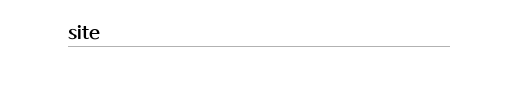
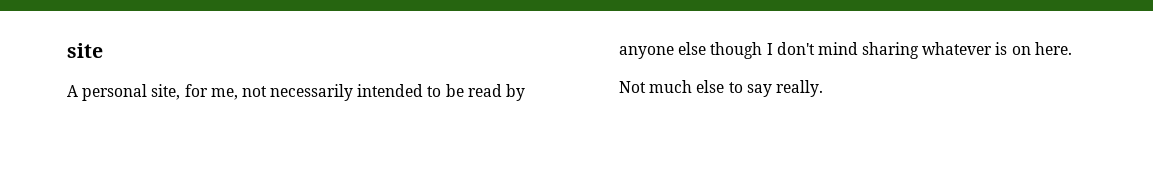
(100, 32) none -> [67,84,526,101] [619,42,1072,59] [619,80,823,97] // A personal site, for me, not necessarily intended to be read by anyone else though I don't mind sharing whatever is on here. // Not much else to say really.

